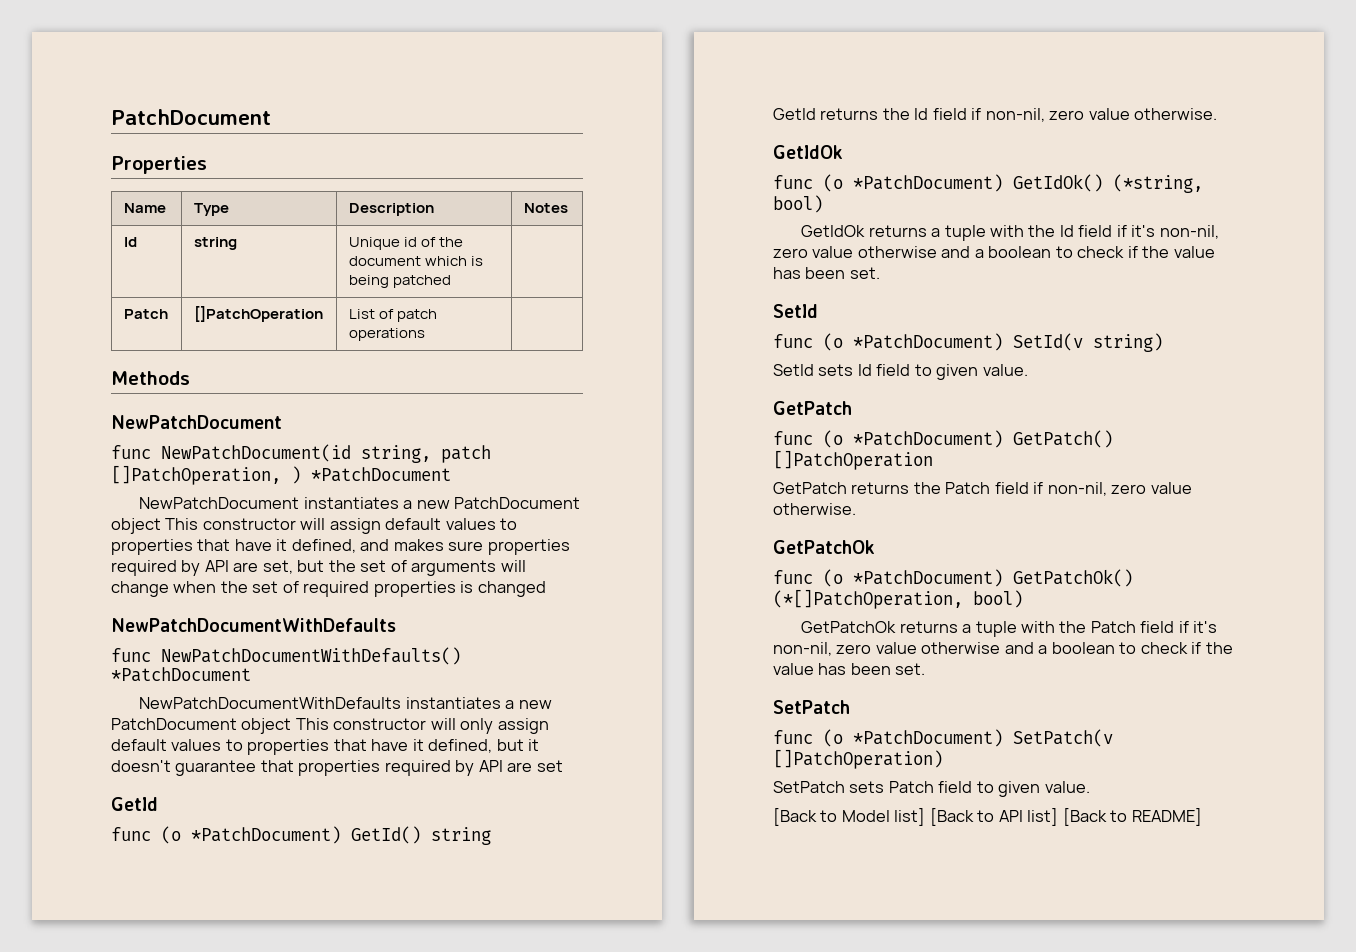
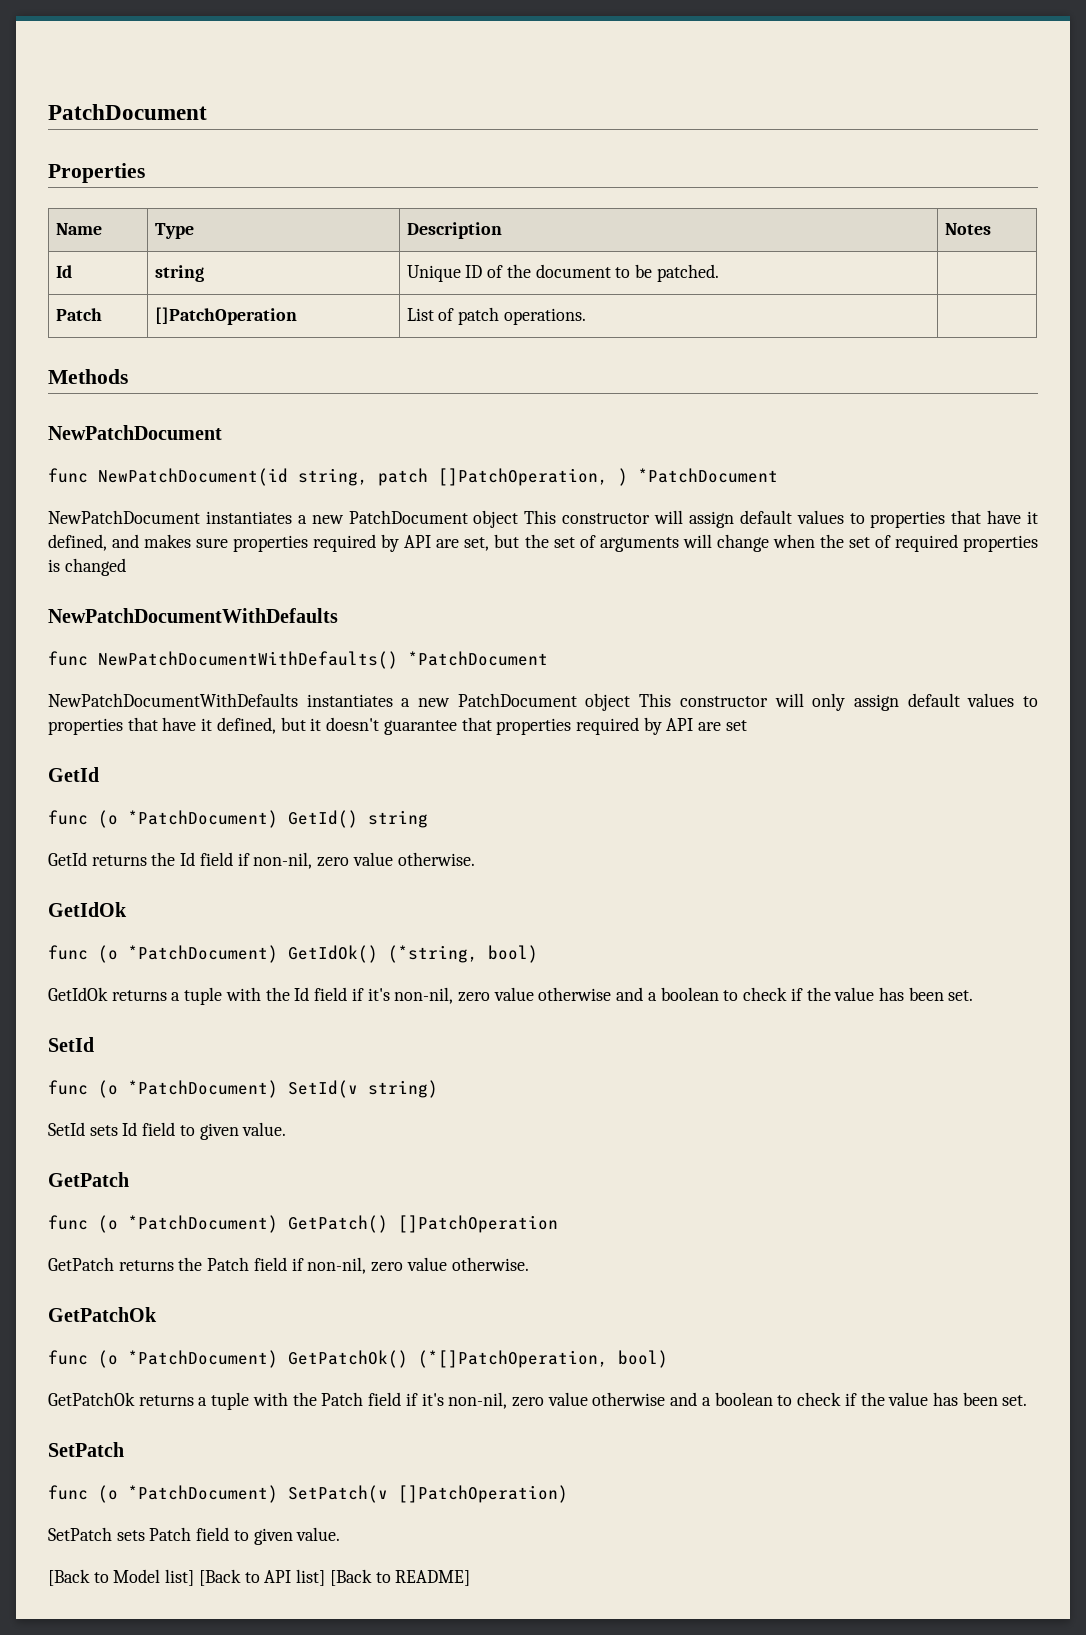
[403,237,417,247] id -> [465,265,483,278] ID
[424,256,483,266] [348,275,451,288] which is being patched -> [615,264,719,282] to be patched.
[348,328,425,341] operations -> [503,308,586,325] operations.

